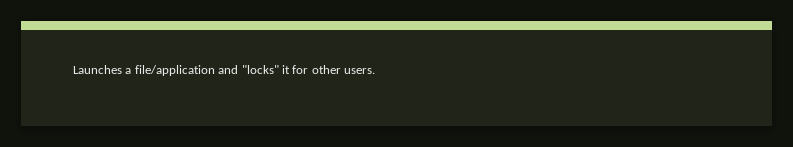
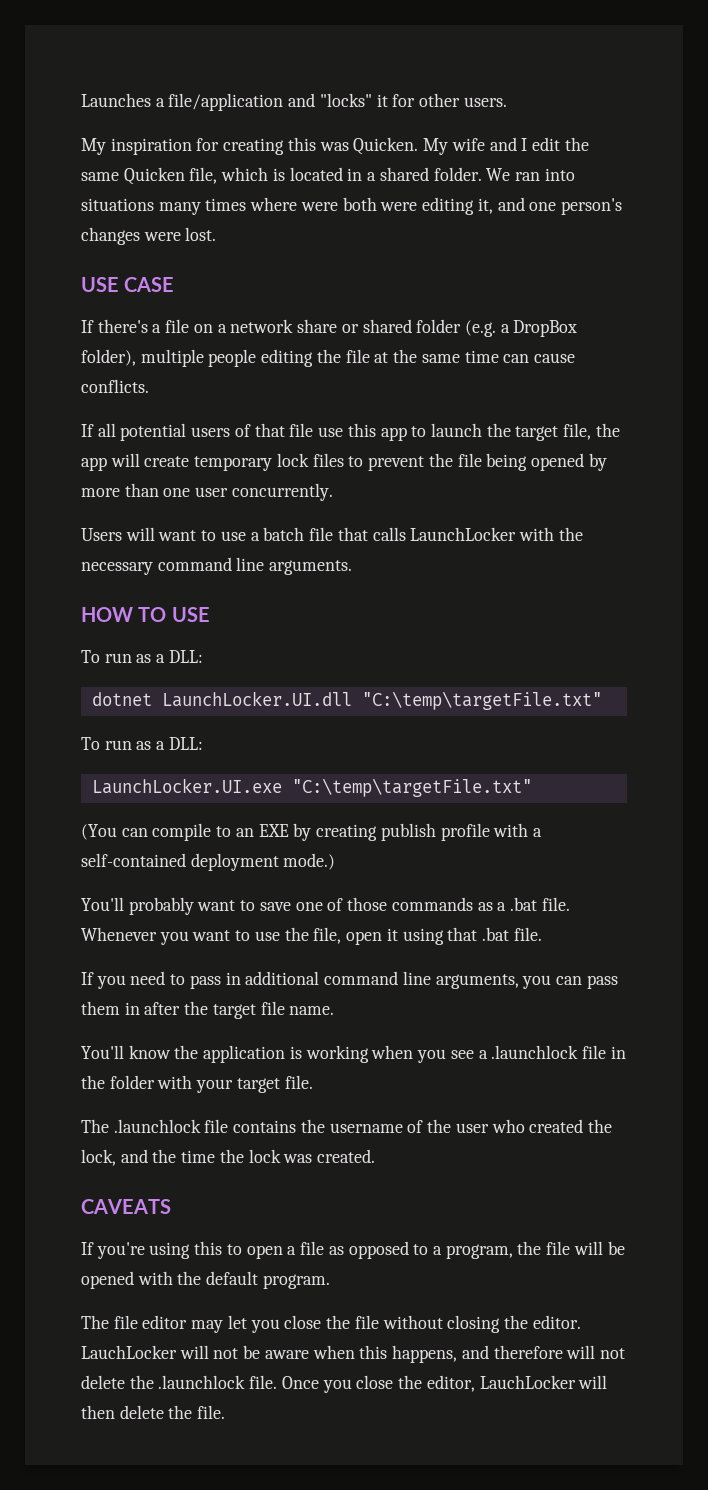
(375, 71) none -> [81,137,589,155] [81,167,575,185] [81,197,622,215] [81,227,217,245] [81,277,175,292] [81,319,578,337] [81,349,575,367] [81,379,149,393] [81,423,620,441] [81,453,607,471] [81,483,333,501] [81,527,583,541] [81,557,353,575] [81,607,210,622] [81,650,203,663] [91,691,602,710] [81,737,203,750] [91,778,532,797] [81,823,542,841] [81,853,336,871] [81,897,570,915] [81,927,542,945] [81,971,618,989] [81,1001,335,1019] [81,1045,626,1063] [81,1075,313,1093] [81,1119,612,1133] [81,1149,376,1166] [81,1199,171,1214] [81,1241,625,1259] [81,1271,330,1289] [81,1315,581,1333] [81,1345,625,1363] [81,1375,608,1393] [81,1405,226,1419] // My inspiration for creating this was Quicken. My wife and I edit the same Quicken file, which is located in a shared folder. We ran into situations many times where were both were editing it, and one person's changes were lost. // USE CASE // If there's a file on a network share or shared folder (e.g. a DropBox folder), multiple people editing the file at the same time can cause conflicts. // If all potential users of that file use this app to launch the target file, the app will create temporary lock files to prevent the file being opened by more than one user concurrently. // Users will want to use a batch file that calls LaunchLocker with the necessary command line arguments. // HOW TO USE // To run as a DLL: // dotnet LaunchLocker.UI.dll "C:\temp\targetFile.txt" // To run as a DLL: // LaunchLocker.UI.exe "C:\temp\targetFile.txt" // (You can compile to an EXE by creating publish profile with a self-contained deployment mode.) // You'll probably want to save one of those commands as a .bat file. Whenever you want to use the file, open it using that .bat file. // If you need to pass in additional command line arguments, you can pass them in after the target file name. // You'll know the application is working when you see a .launchlock file in the folder with your target file. // The .launchlock file contains the username of the user who created the lock, and the time the lock was created. // CAVEATS // If you're using this to open a file as opposed to a program, the file will be opened with the default program. // The file editor may let you close the file without closing the editor. LauchLocker will not be aware when this happens, and therefore will not delete the .launchlock file. Once you close the editor, LauchLocker will then delete the file.

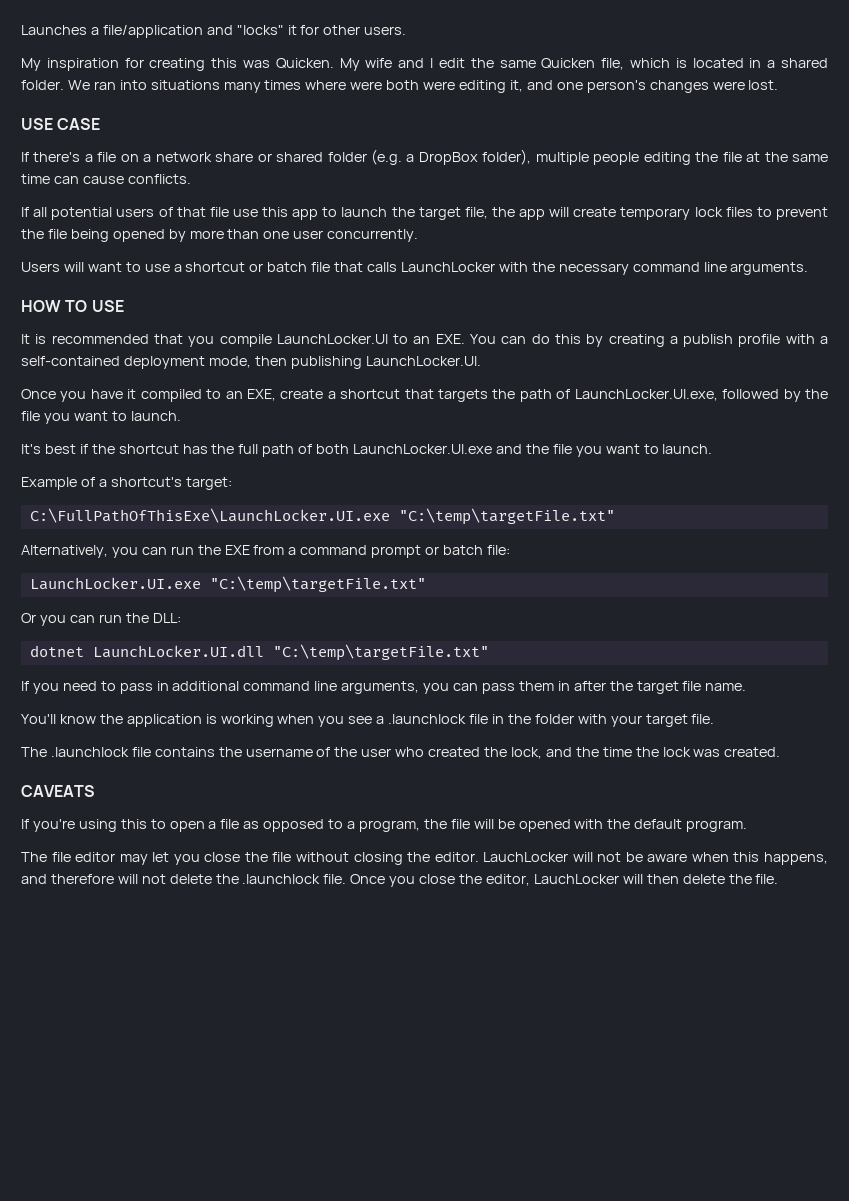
(260, 536) none -> [185,262,264,272] shortcut or
[81,650,203,663] [91,691,602,710] [81,737,203,750] [91,778,532,797] [81,823,289,841] To run as a DLL: // dotnet LaunchLocker.UI.dll "C:\temp\targetFile.txt" // To run as a DLL: // LaunchLocker.UI.exe "C:\temp\targetFile.txt" // (You can compile to an EXE -> [21,334,581,347] It is recommended that you compile LaunchLocker.UI to an EXE. You can do this
(378, 832) none -> [669,336,678,344] a
[283,853,336,870] [81,897,570,915] [81,927,542,945] mode.) // You'll probably want to save one of those commands as a .bat file. Whenever you want to use the file, open it using that .bat file. -> [208,356,481,369] [21,389,829,402] [21,411,181,424] [21,444,713,457] [21,477,232,490] [29,508,615,525] [21,545,510,558] [29,576,426,593] [21,613,181,626] [29,644,489,661] mode, then publishing LaunchLocker.UI. // Once you have it compiled to an EXE, create a shortcut that targets the path of LaunchLocker.UI.exe, followed by the file you want to launch. // It's best if the shortcut has the full path of both LaunchLocker.UI.exe and the file you want to launch. // Example of a shortcut's target: // C:\FullPathOfThisExe\LaunchLocker.UI.exe "C:\temp\targetFile.txt" // Alternatively, you can run the EXE from a command prompt or batch file: // LaunchLocker.UI.exe "C:\temp\targetFile.txt" // Or you can run the DLL: // dotnet LaunchLocker.UI.dll "C:\temp\targetFile.txt"

